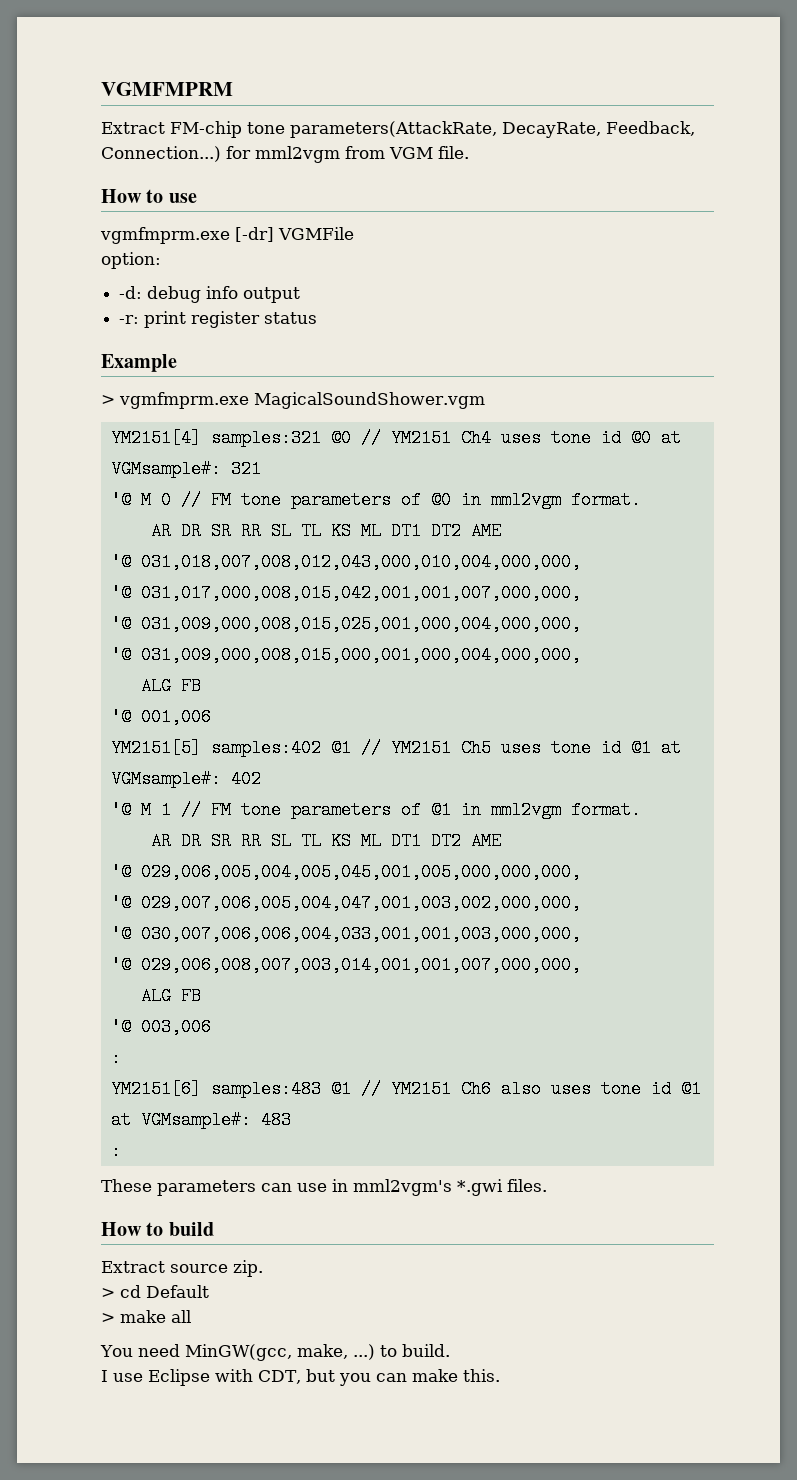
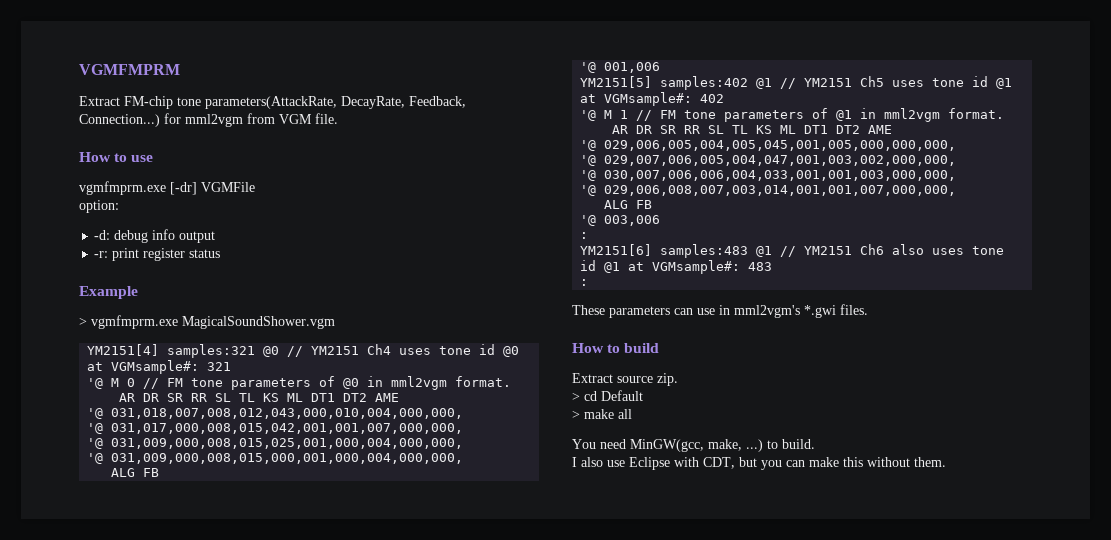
(108, 1376) none -> [581,457,603,467] also
[462,1369,500,1382] this. -> [843,457,946,467] this without them.

